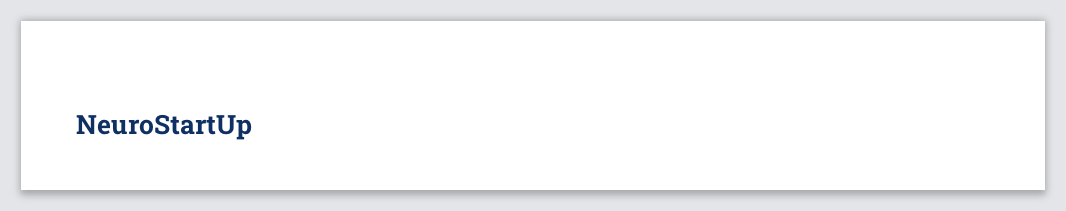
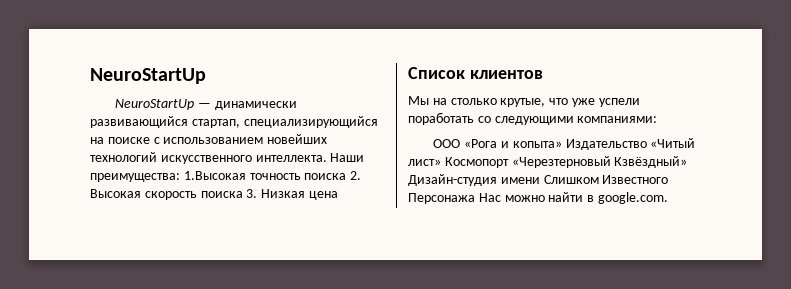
[76,114,252,140] NeuroStartUp -> [90,68,206,84] [115,99,297,110] [90,116,378,128] [90,134,328,144] [90,152,365,164] [90,171,362,182] [90,189,338,200] [408,67,543,79] [408,96,640,107] [408,112,658,125] [433,138,696,150] [408,156,688,168] [408,174,669,186] [408,192,668,204] NeuroStartUp // NeuroStartUp — динамически развивающийся стартап, специализирующийся на поиске с использованием новейших технологий искусственного интеллекта. Наши преимущества: 1.Высокая точность поиска 2. Высокая скорость поиска 3. Низкая цена // Список клиентов // Мы на столько крутые, что уже успели поработать со следующими компаниями: // ООО «Рога и копыта» Издательство «Читый лист» Космопорт «Черезтерновый Кзвёздный» Дизайн-студия имени Слишком Известного Персонажа Нас можно найти в google.com.

